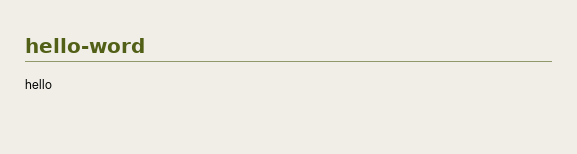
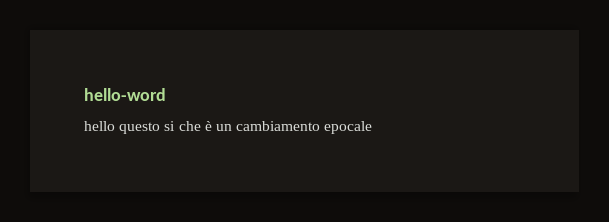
(52, 84) none -> [119,121,373,134] questo si che è un cambiamento epocale

